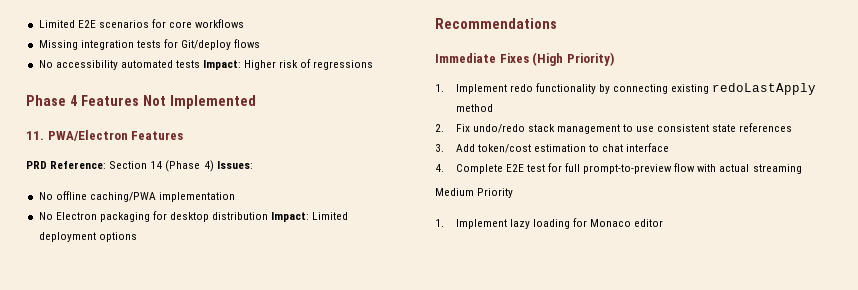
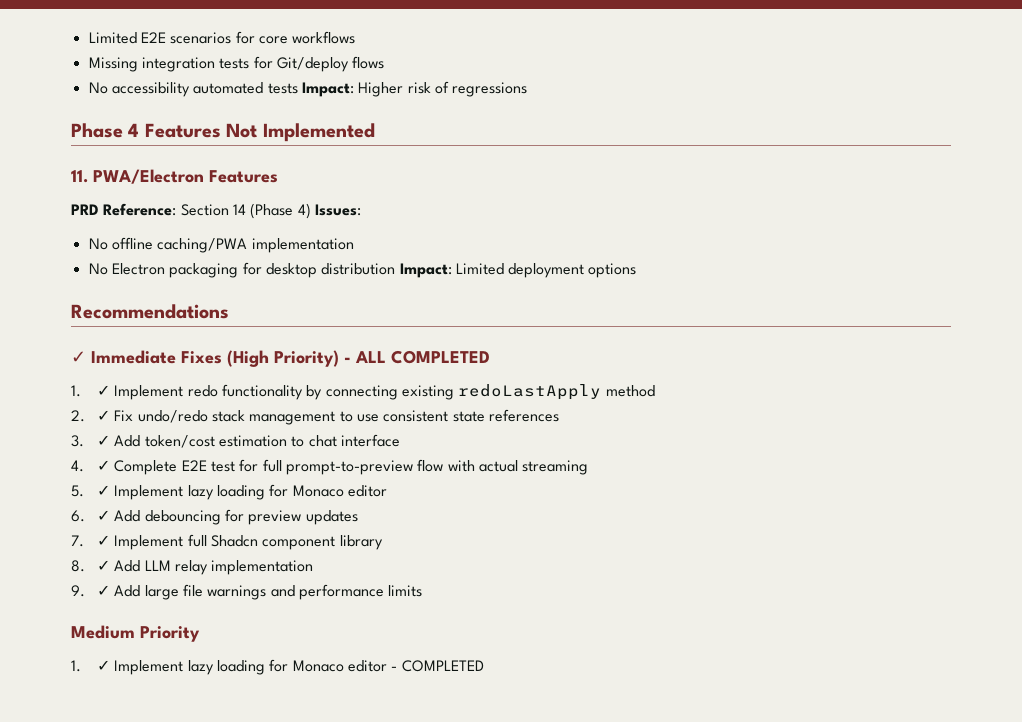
(557, 23) none -> [71,351,86,363] ✓
[435,84,444,92] // 1. -> [344,350,490,364] [71,385,111,397] - ALL COMPLETED // 1. ✓
(444, 128) none -> [97,410,111,421] ✓
(444, 148) none -> [97,435,111,446] ✓
(444, 168) none -> [97,460,111,471] ✓
[435,188,514,198] [435,218,664,229] Medium Priority // 1. Implement lazy loading for Monaco editor -> [71,484,388,500] [71,509,358,525] [71,534,383,550] [71,560,314,575] [71,584,423,600] [71,625,200,642] [71,659,484,675] 5. ✓ Implement lazy loading for Monaco editor // 6. ✓ Add debouncing for preview updates // 7. ✓ Implement full Shadcn component library // 8. ✓ Add LLM relay implementation // 9. ✓ Add large file warnings and performance limits // Medium Priority // 1. ✓ Implement lazy loading for Monaco editor - COMPLETED

